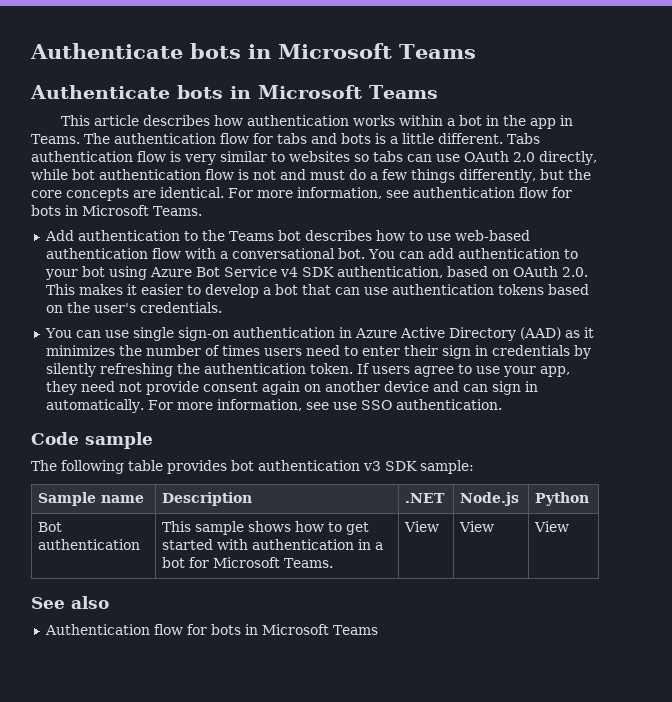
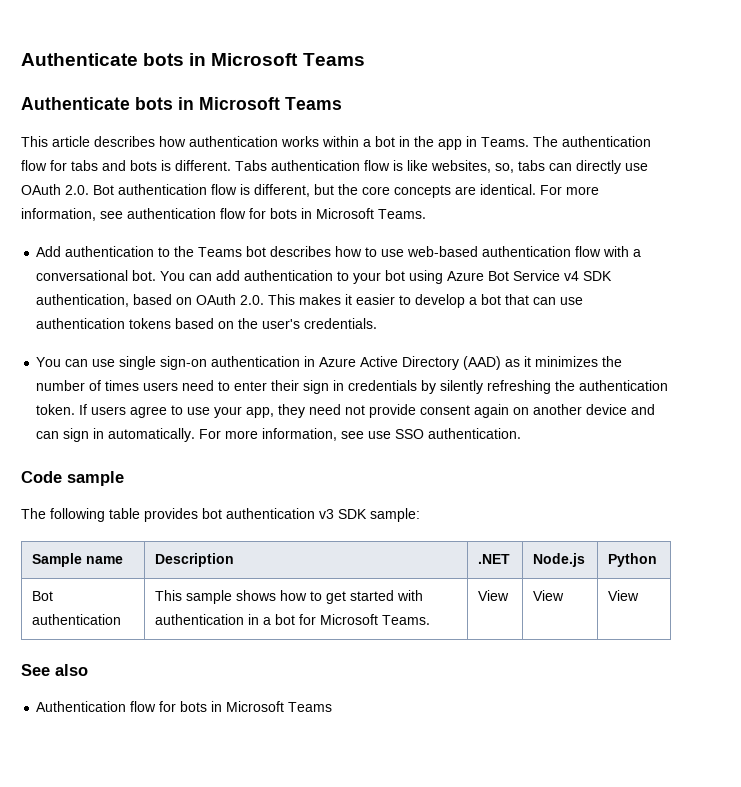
[389,133,434,144] a little -> (171, 165) none
[184,151,369,165] very similar to websites so -> [407,160,514,173] like websites, so,
(432, 158) none -> [576,160,621,174] directly
[513,151,597,165] [31,169,536,183] 2.0 directly, while bot authentication flow is not and must do a few things differently, -> [65,184,310,197] 2.0. Bot authentication flow is different,

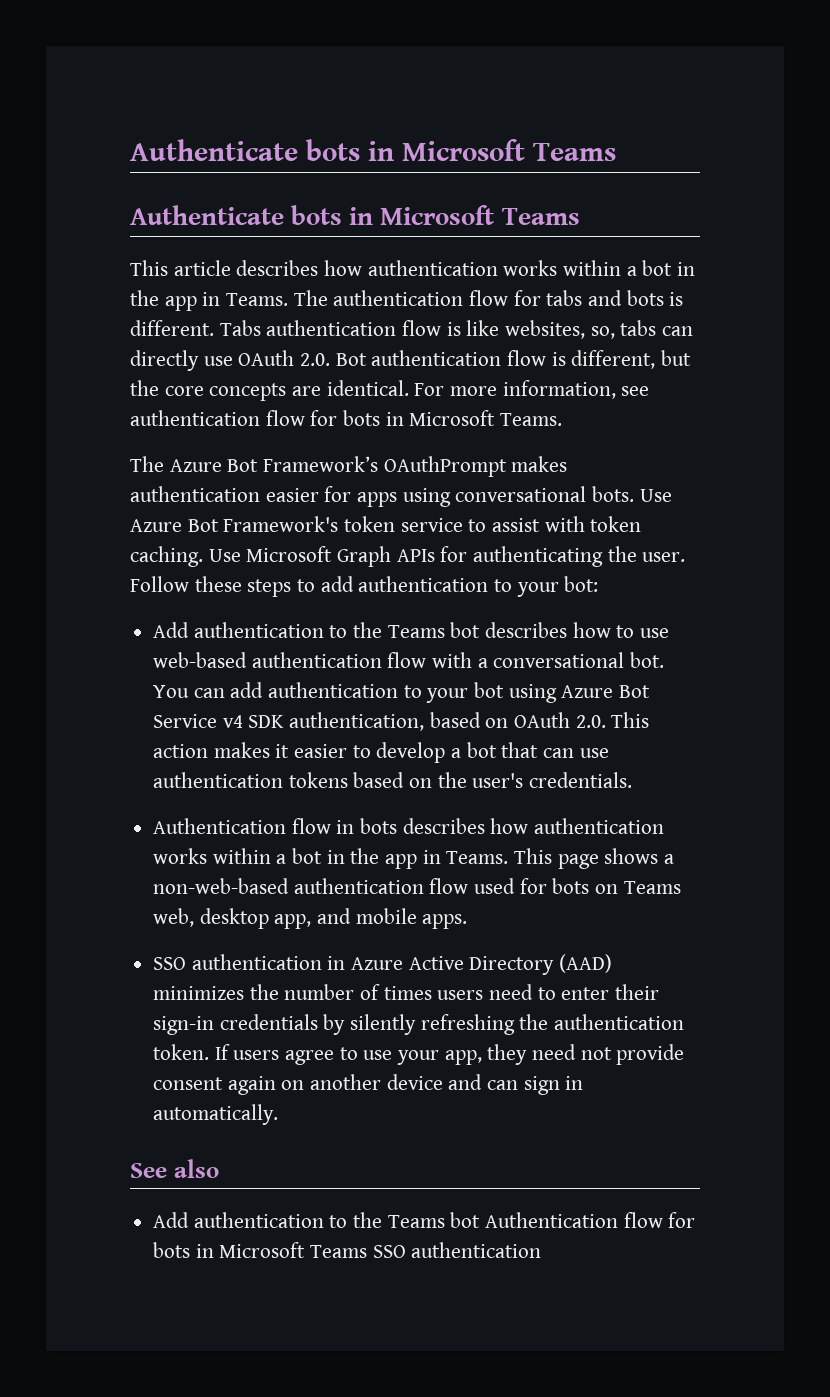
(426, 214) none -> [130,456,568,477] [130,486,672,507] [130,516,642,532] [130,546,686,567] [130,576,599,597] // The Azure Bot Framework’s OAuthPrompt makes authentication easier for apps using conversational bots. Use Azure Bot Framework's token service to assist with token caching. Use Microsoft Graph APIs for authenticating the user. Follow these steps to add authentication to your bot:
(296, 299) none -> [153,744,209,758] action
[36,356,208,370] You can use single sign-on -> [153,818,665,834] [153,848,675,869] [153,878,681,894] [153,908,468,929] [153,957,187,970] Authentication flow in bots describes how authentication works within a bot in the app in Teams. This page shows a non-web-based authentication flow used for bots on Teams web, desktop app, and mobile apps. // SSO
[505,356,532,367] as it -> (613, 963) none
[303,380,345,394] sign in -> [153,1016,215,1035] sign-in
[199,428,522,441] [21,471,124,486] [21,508,420,522] [32,553,124,567] [155,553,235,567] [478,554,511,564] [533,553,586,567] [608,553,658,567] [32,591,54,601] [32,614,122,625] [155,590,424,604] [155,614,431,625] [478,590,510,601] [533,590,565,601] [608,590,640,601] [21,664,88,676] For more information, see use SSO authentication. // Code sample // The following table provides bot authentication v3 SDK sample: // Sample name | Description | .NET | Node.js | Python // Bot authentication | This sample shows how to get started with authentication in a bot for Microsoft Teams. | View | View | View // See also // -> [130,1159,219,1178] [153,1212,481,1228] // See also // Add authentication to the Teams bot
(333, 707) none -> [372,1242,542,1258] SSO authentication

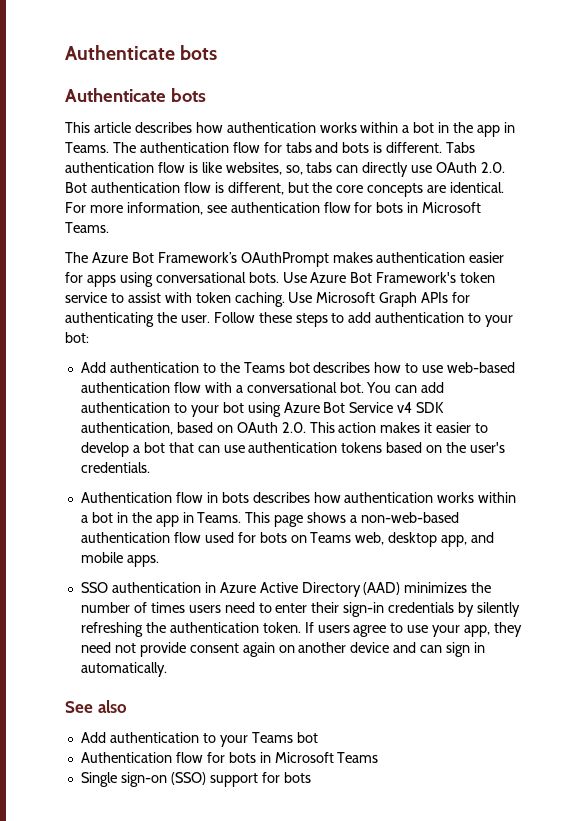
[130,139,616,161] [130,205,580,225] Authenticate bots in Microsoft Teams // Authenticate bots in Microsoft Teams -> [65,45,218,60] [65,88,206,102] Authenticate bots // Authenticate bots
[353,1212,481,1228] the Teams bot -> [219,732,318,747] your Teams bot //
[372,1242,542,1258] SSO authentication -> [80,772,311,787] // Single sign-on (SSO) support for bots

